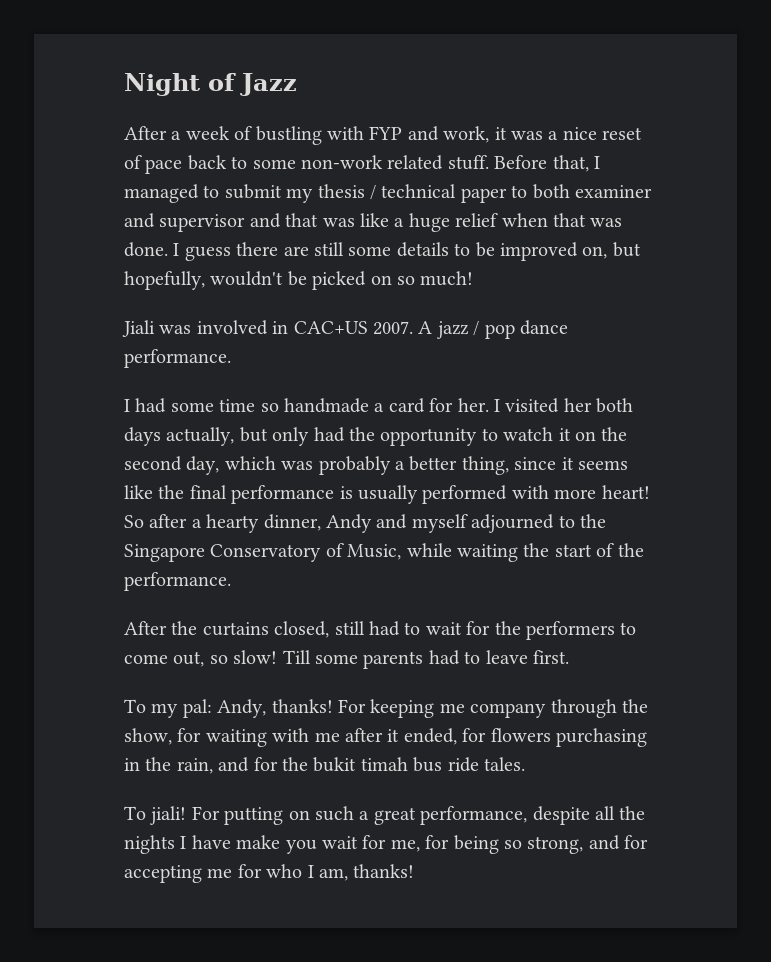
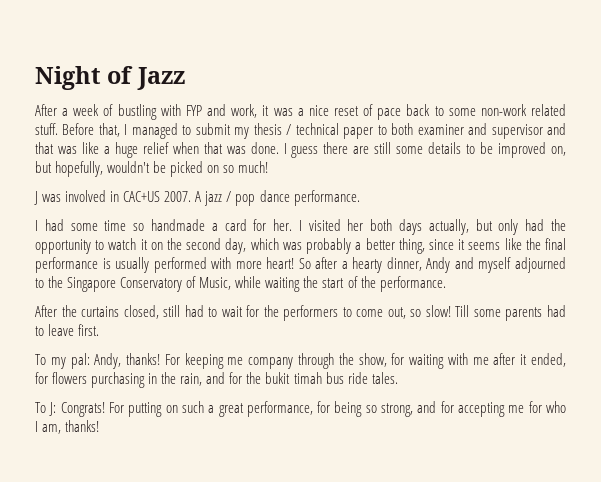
[122,320,155,337] Jiali -> [34,191,38,205] J
[150,806,187,825] jiali! -> [49,402,105,417] J: Congrats!
[532,806,646,825] [124,835,420,854] despite all the nights I have make you wait for me, -> (313, 409) none

